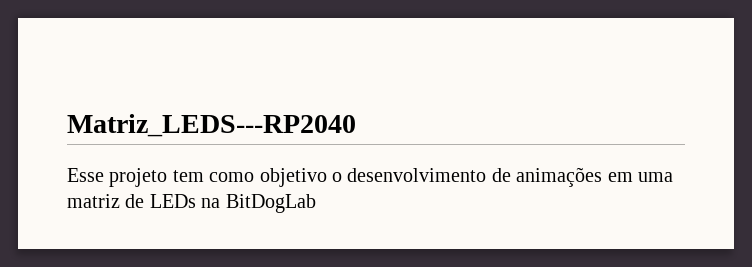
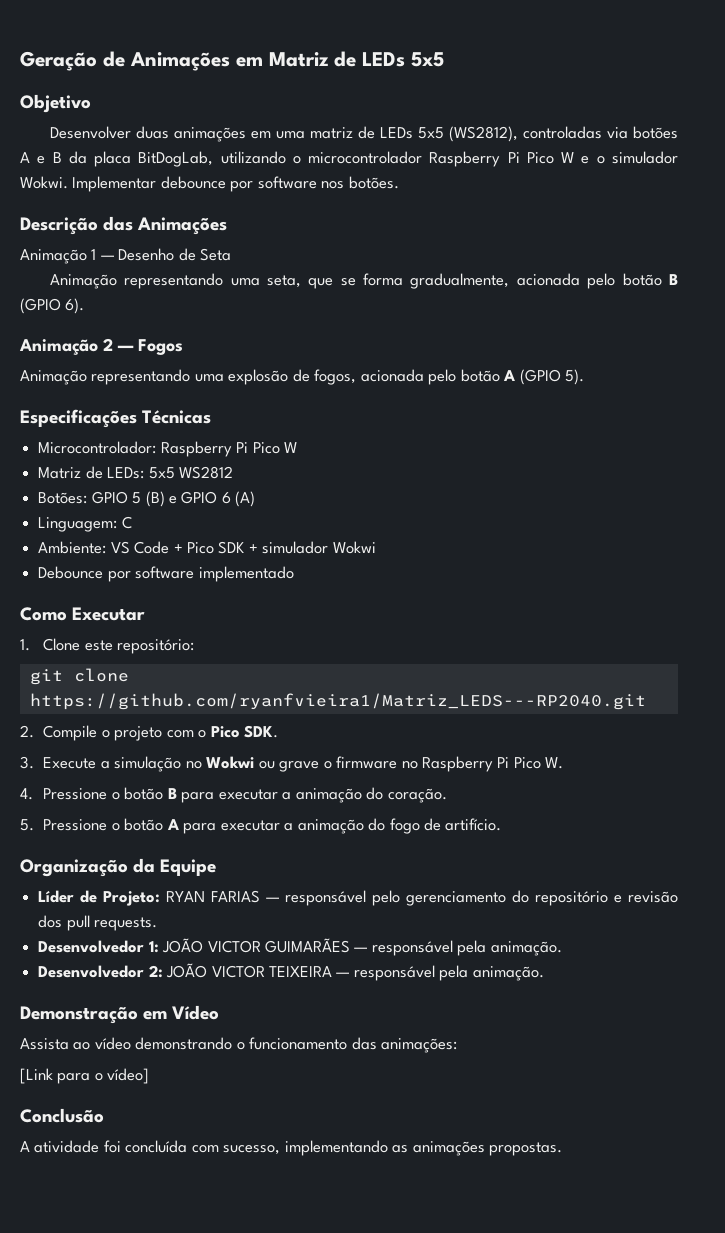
[67,114,356,137] [67,168,511,187] Matriz_LEDS---RP2040 // Esse projeto tem como objetivo o desenvolvimento de -> [20,51,444,71] [20,94,91,113] [49,126,169,139] Geração de Animações em Matriz de LEDs 5x5 // Objetivo // Desenvolver duas
[201,194,316,213] na BitDogLab -> [417,126,678,142] [20,151,678,167] [20,176,399,192] [20,216,228,235] [20,248,232,264] [49,273,679,289] [20,298,85,314] [19,338,183,355] [20,369,585,385] [20,409,212,428] [38,441,297,457] [38,466,233,479] [38,491,256,507] [38,516,132,532] [38,541,376,554] [38,566,294,582] [20,607,146,621] [20,638,195,654] [29,668,129,685] [29,693,646,710] [20,725,279,741] [20,756,564,772] [20,787,447,803] [20,818,502,834] [20,858,217,877] [38,890,678,906] [38,915,158,931] [38,938,562,956] [38,963,544,981] [20,1005,220,1024] [20,1037,458,1053] [20,1068,150,1084] [20,1108,104,1123] [20,1140,563,1156] 5x5 (WS2812), controladas via botões A e B da placa BitDogLab, utilizando o microcontrolador Raspberry Pi Pico W e o simulador Wokwi. Implementar debounce por software nos botões. // Descrição das Animações // Animação 1 — Desenho de Seta // Animação representando uma seta, que se forma gradualmente, acionada pelo botão B (GPIO 6). // Animação 2 — Fogos // Animação representando uma explosão de fogos, acionada pelo botão A (GPIO 5). // Especificações Técnicas // Microcontrolador: Raspberry Pi Pico W // Matriz de LEDs: 5x5 WS2812 // Botões: GPIO 5 (B) e GPIO 6 (A) // Linguagem: C // Ambiente: VS Code + Pico SDK + simulador Wokwi // Debounce por software implementado // Como Executar // 1. Clone este repositório: // git clone https://github.com/ryanfvieira1/Matriz_LEDS---RP2040.git // 2. Compile o projeto com o Pico SDK. // 3. Execute a simulação no Wokwi ou grave o firmware no Raspberry Pi Pico W. // 4. Pressione o botão B para executar a animação do coração. // 5. Pressione o botão A para executar a animação do fogo de artifício. // Organização da Equipe // Líder de Projeto: RYAN FARIAS — responsável pelo gerenciamento do repositório e revisão dos pull requests. // Desenvolvedor 1: JOÃO VICTOR GUIMARÃES — responsável pela animação. // Desenvolvedor 2: JOÃO VICTOR TEIXEIRA — responsável pela animação. // Demonstração em Vídeo // Assista ao vídeo demonstrando o funcionamento das animações: // [Link para o vídeo] // Conclusão // A atividade foi concluída com sucesso, implementando as animações propostas.

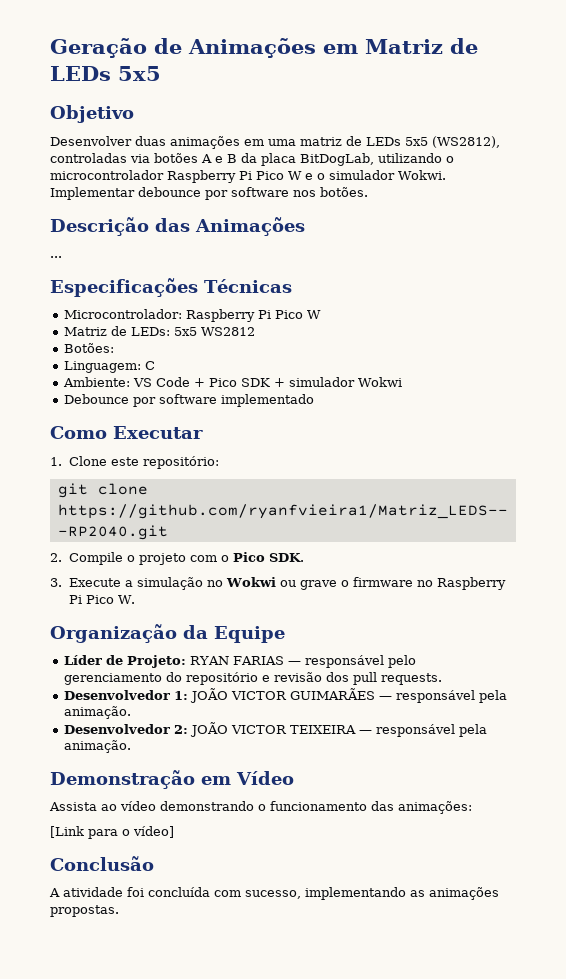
[20,248,232,264] [49,273,679,289] [20,298,85,314] [19,338,183,355] [20,369,585,385] Animação 1 — Desenho de Seta // Animação representando uma seta, que se forma gradualmente, acionada pelo botão B (GPIO 6). // Animação 2 — Fogos // Animação representando uma explosão de fogos, acionada pelo botão A (GPIO 5). -> [50,256,62,258] ...
[91,491,256,507] GPIO 5 (B) e GPIO 6 (A) -> (115, 348) none
[20,787,447,803] [20,818,502,834] // 4. Pressione o botão B para executar a animação do coração. // 5. Pressione o botão A para executar a animação do fogo de artifício. -> (135, 599) none

